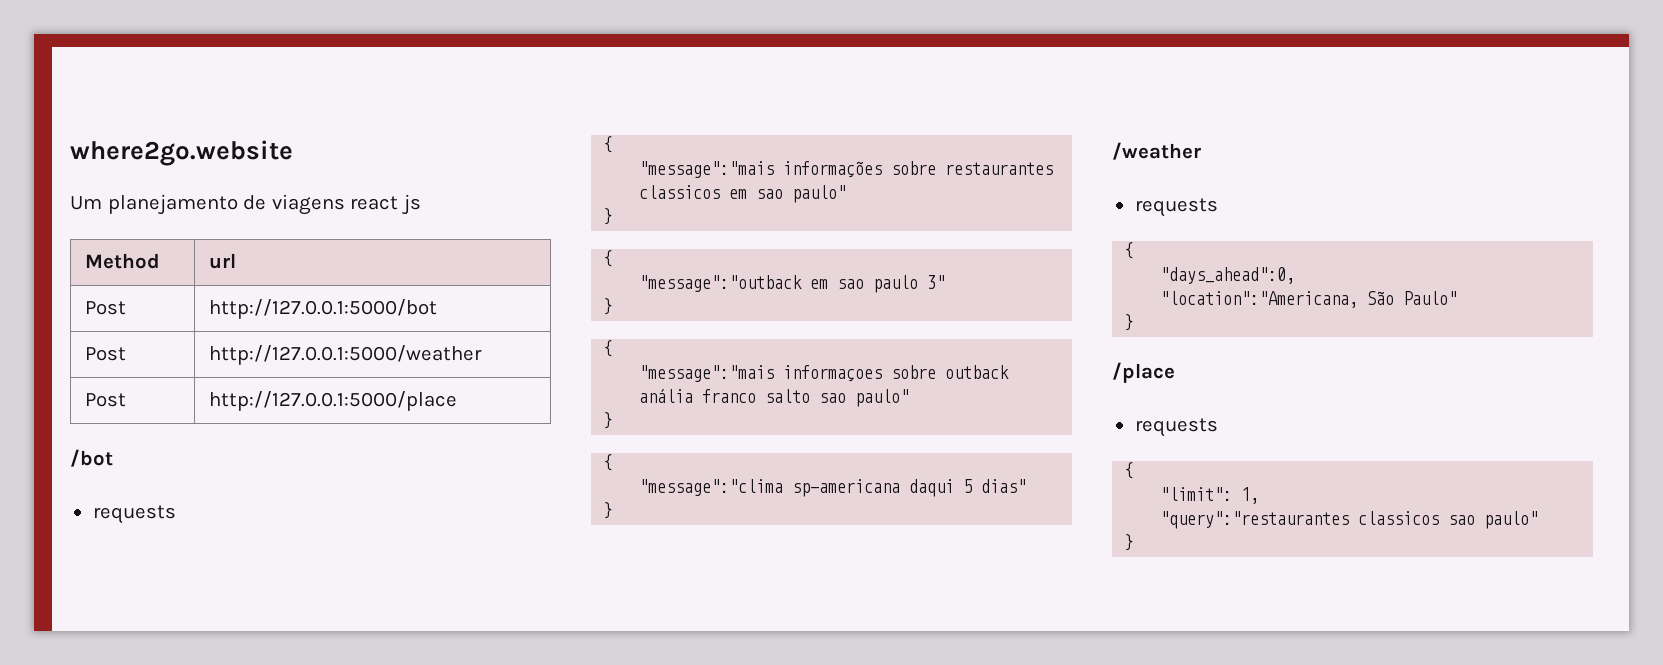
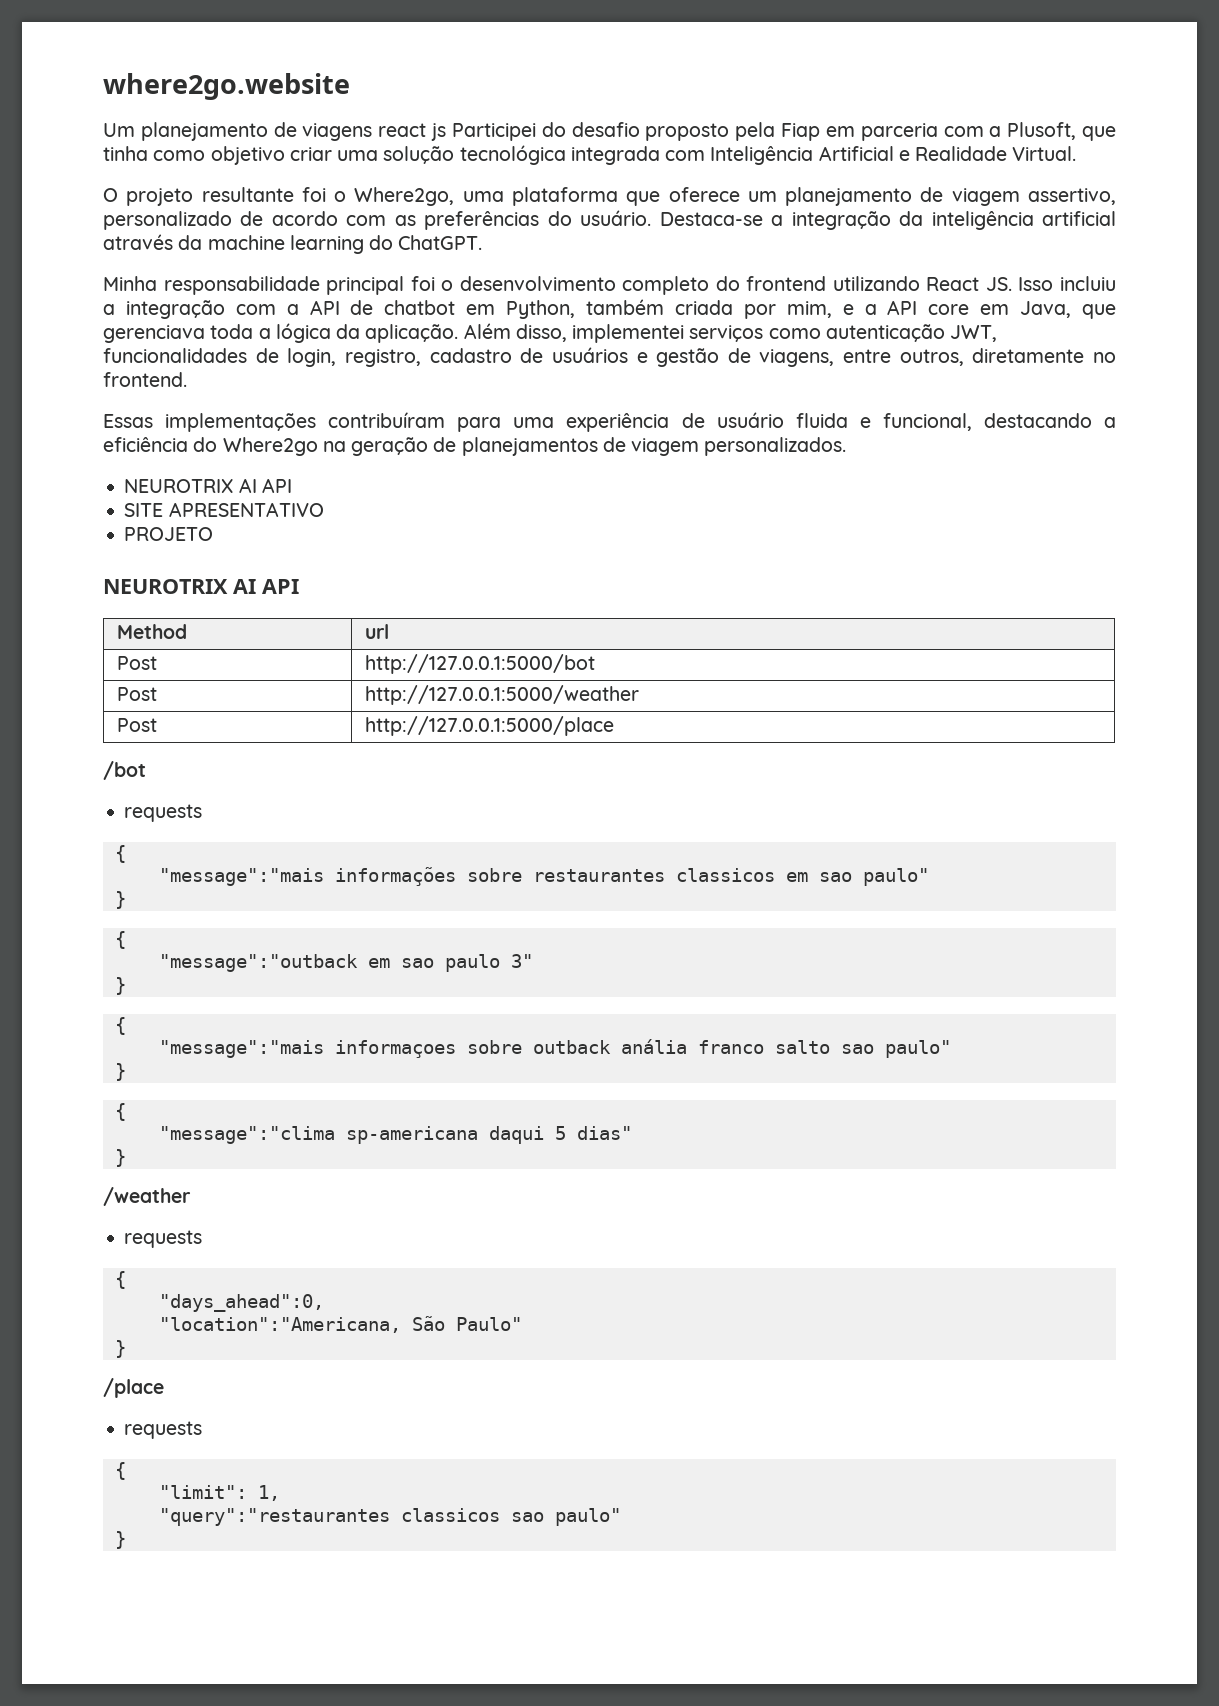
(421, 204) none -> [451,122,1117,141] [103,145,1077,165] [103,187,1117,206] [103,210,1116,230] [103,234,483,254] [103,276,1116,295] [103,299,1117,319] [103,323,998,343] [103,347,1116,367] [103,372,187,387] [103,412,1117,432] [103,437,847,456] [124,478,292,493] [124,502,324,517] [124,527,214,541] [103,579,299,594] Participei do desafio proposto pela Fiap em parceria com a Plusoft, que tinha como objetivo criar uma solução tecnológica integrada com Inteligência Artificial e Realidade Virtual. // O projeto resultante foi o Where2go, uma plataforma que oferece um planejamento de viagem assertivo, personalizado de acordo com as preferências do usuário. Destaca-se a integração da inteligência artificial através da machine learning do ChatGPT. // Minha responsabilidade principal foi o desenvolvimento completo do frontend utilizando React JS. Isso incluiu a integração com a API de chatbot em Python, também criada por mim, e a API core em Java, que gerenciava toda a lógica da aplicação. Além disso, implementei serviços como autenticação JWT, funcionalidades de login, registro, cadastro de usuários e gestão de viagens, entre outros, diretamente no frontend. // Essas implementações contribuíram para uma experiência de usuário fluida e funcional, destacando a eficiência do Where2go na geração de planejamentos de viagem personalizados. // NEUROTRIX AI API // SITE APRESENTATIVO // PROJETO // NEUROTRIX AI API

